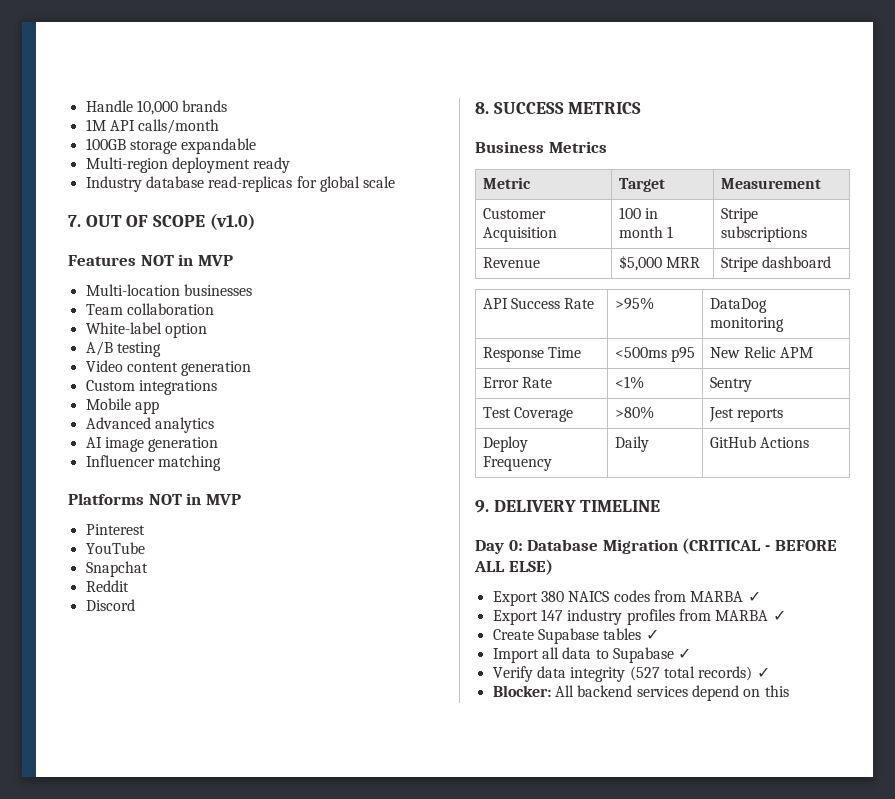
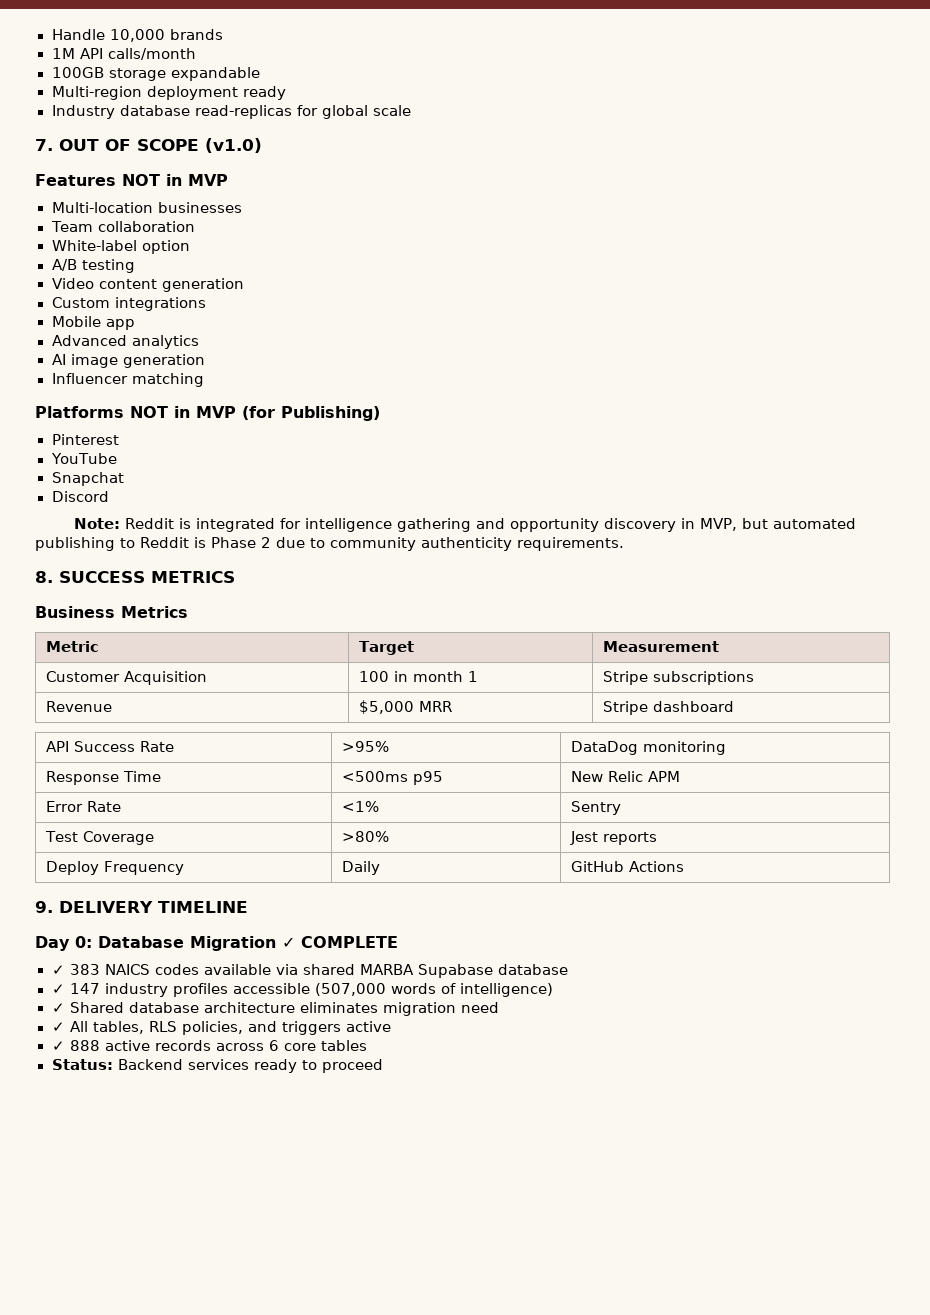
(241, 499) none -> [242,406,380,421] (for Publishing)
[85,580,129,592] [85,599,135,611] Reddit // Discord -> [51,491,109,502] [73,518,856,532] [35,537,624,551] Discord // Note: Reddit is integrated for intelligence gathering and opportunity discovery in MVP, but automated publishing to Reddit is Phase 2 due to community authenticity requirements.
[682,538,837,554] [474,559,553,575] [492,590,761,606] [492,610,538,625] (CRITICAL - BEFORE ALL ELSE) // Export 380 NAICS codes from MARBA ✓ // Export -> [282,936,398,948] [51,964,568,978] [51,984,65,994] ✓ COMPLETE // ✓ 383 NAICS codes available via shared MARBA Supabase database // ✓
[678,609,786,621] [492,628,659,644] [492,647,692,663] [492,666,770,682] [492,685,789,701] from MARBA ✓ // Create Supabase tables ✓ // Import all data to Supabase ✓ // Verify data integrity (527 total records) ✓ // Blocker: All backend services depend on this -> [232,983,553,997] [51,1002,499,1016] [51,1021,391,1035] [51,1040,367,1051] [51,1059,383,1073] accessible (507,000 words of intelligence) // ✓ Shared database architecture eliminates migration need // ✓ All tables, RLS policies, and triggers active // ✓ 888 active records across 6 core tables // Status: Backend services ready to proceed

